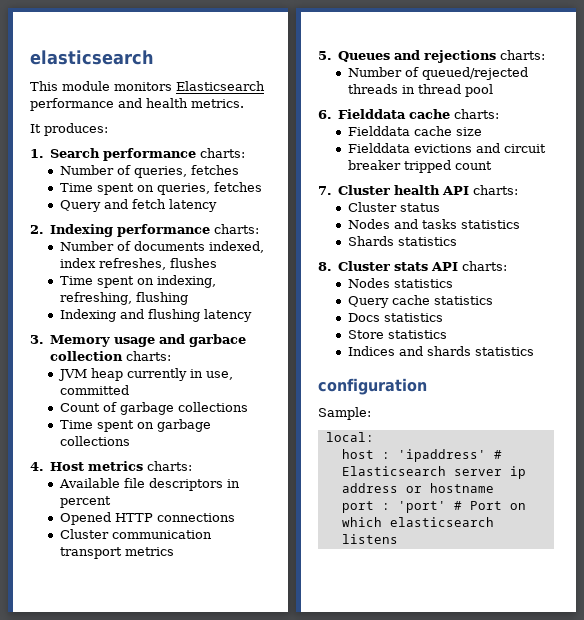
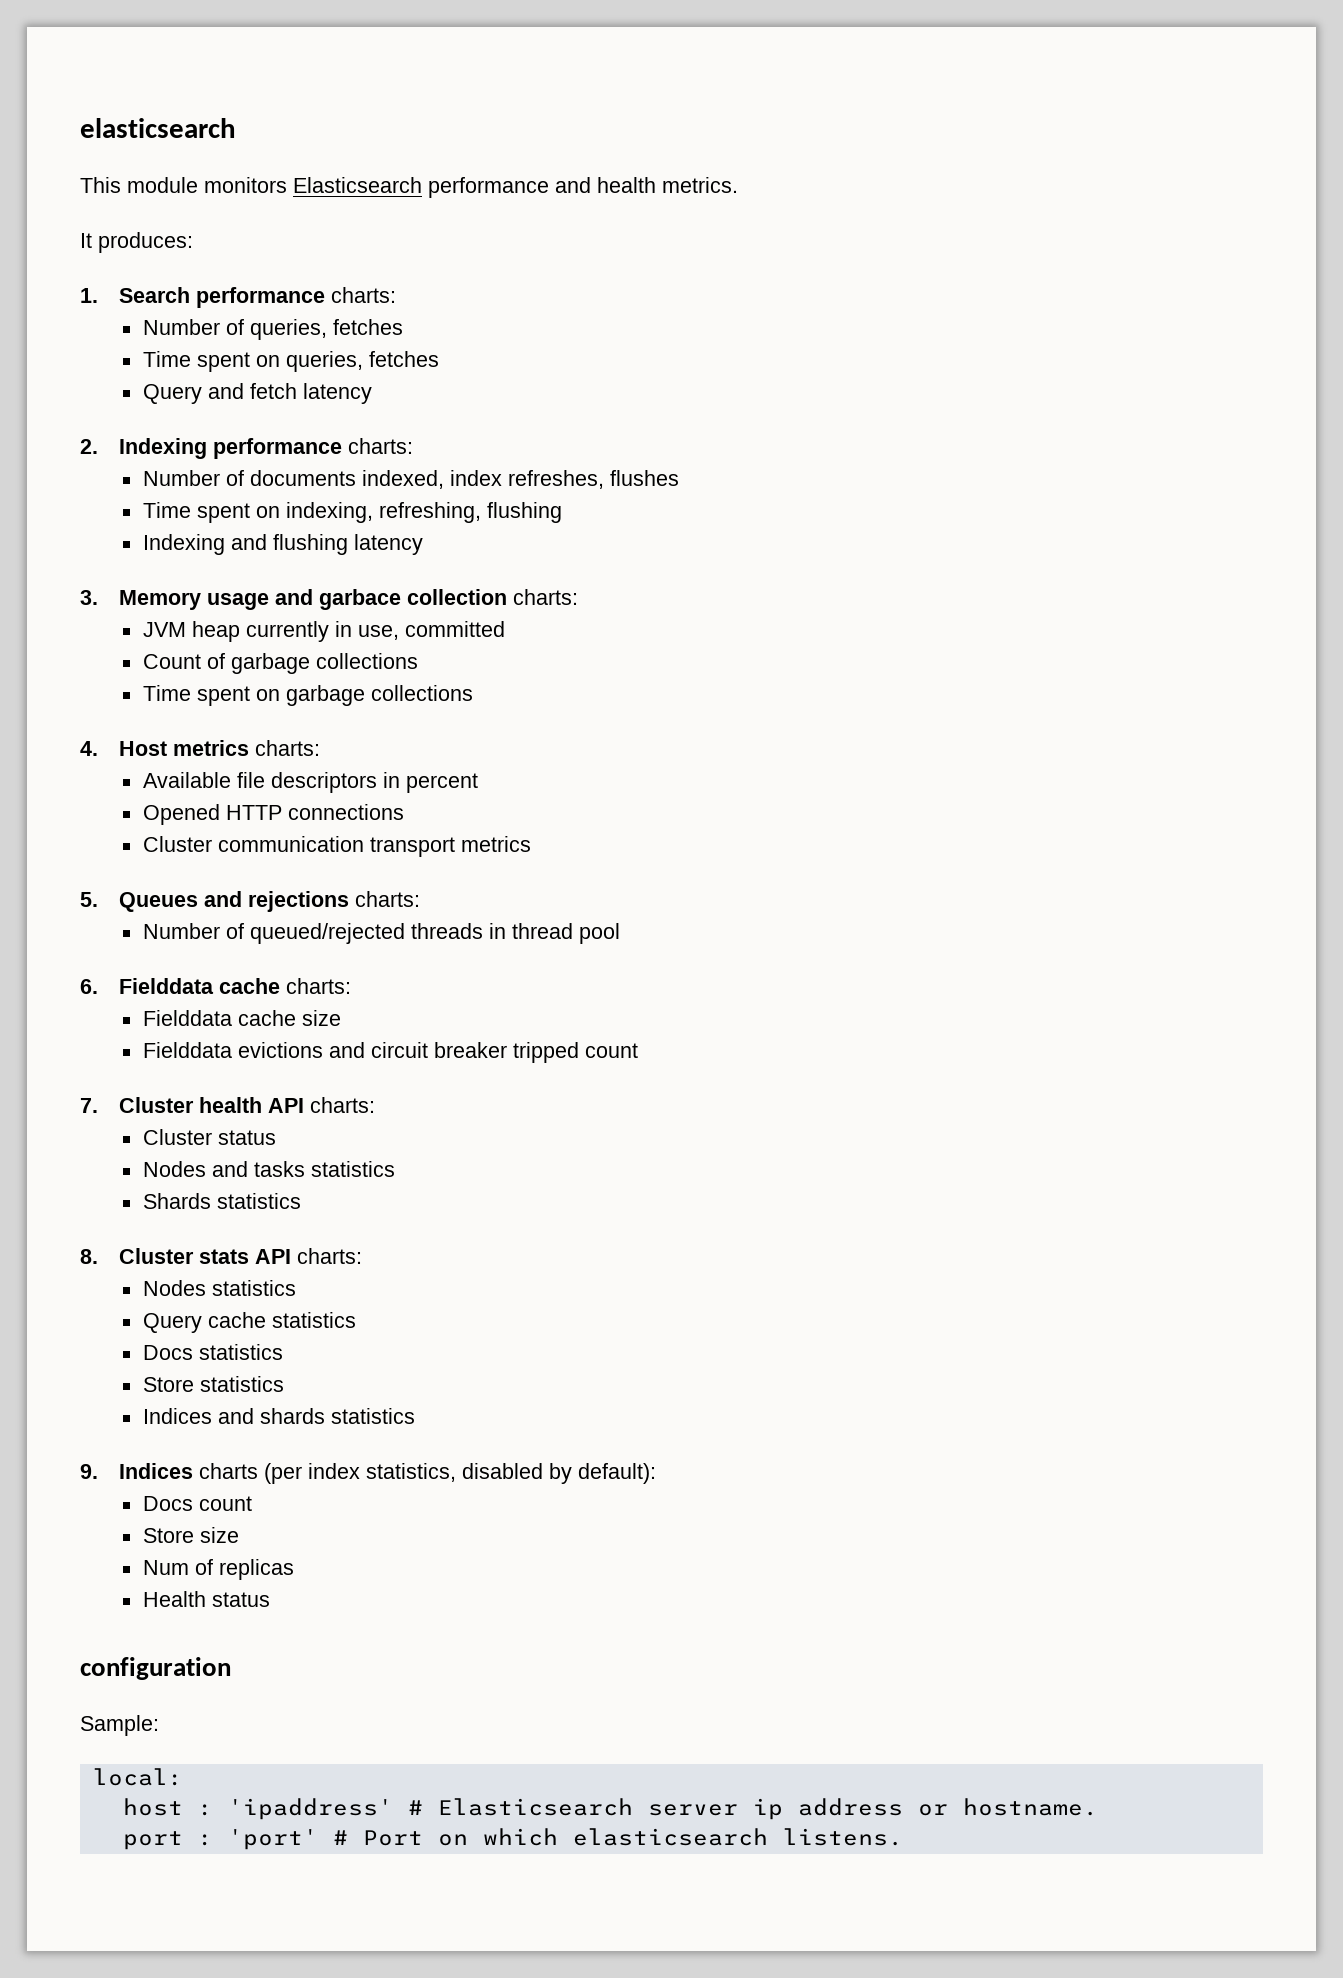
(534, 351) none -> [80,1463,656,1484] [142,1496,252,1511] [142,1527,239,1543] [142,1559,294,1580] [142,1591,270,1607] // 9. Indices charts (per index statistics, disabled by default): // Docs count // Store size // Num of replicas // Health status
[429,483,494,493] hostname -> [962,1798,1098,1816] hostname.
[341,534,398,544] listens -> [782,1828,903,1846] listens.

